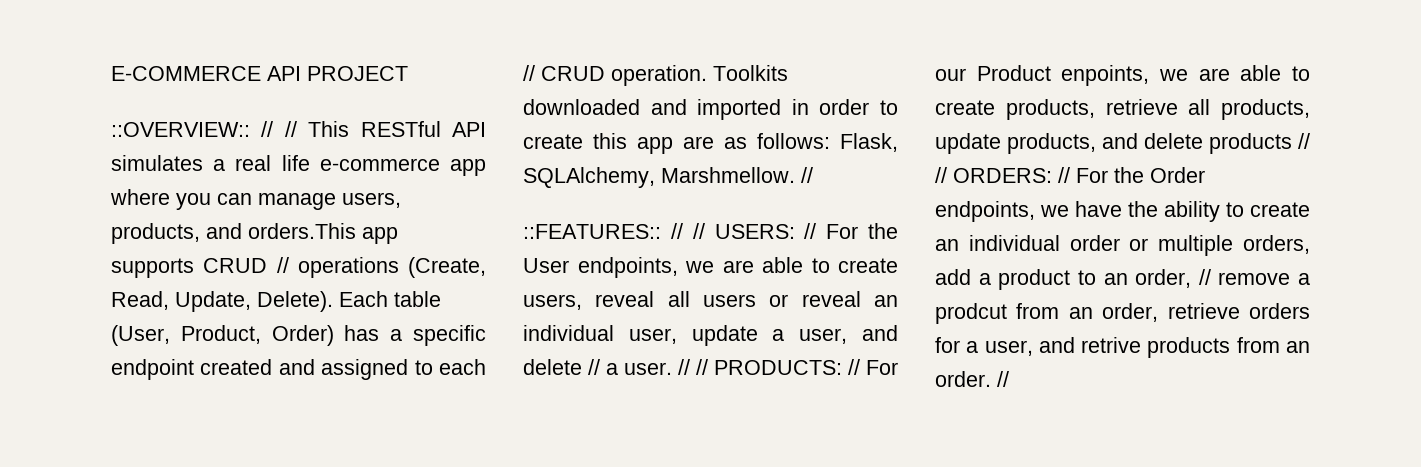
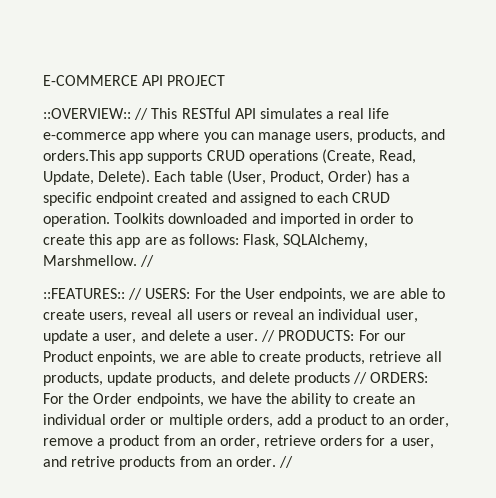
[284,121,297,137] // -> (149, 114) none
[276,257,289,273] // -> (245, 155) none
[523,65,535,81] // -> (349, 197) none
[692,223,817,239] // USERS: // -> [145,288,191,299] USERS:
[588,359,600,375] // -> (210, 335) none
[696,359,860,375] // PRODUCTS: // -> [278,330,355,341] PRODUCTS:
[935,167,1070,183] // ORDERS: // -> [370,372,429,383] ORDERS:
[1198,269,1211,285] // -> (449, 421) none
[935,303,1007,324] prodcut -> [109,435,161,449] product

